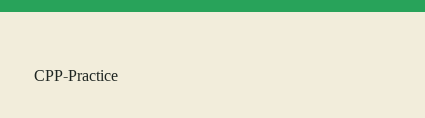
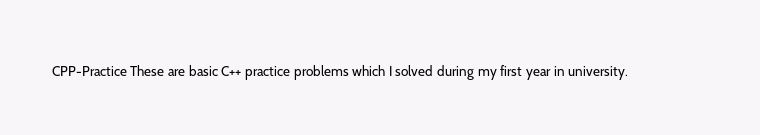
(118, 75) none -> [130,65,629,80] These are basic C++ practice problems which I solved during my first year in university.

